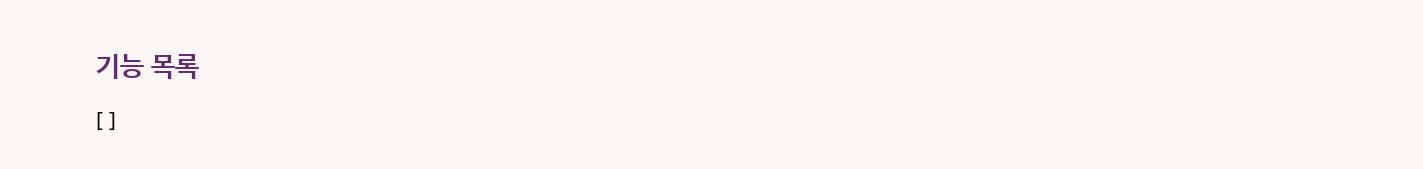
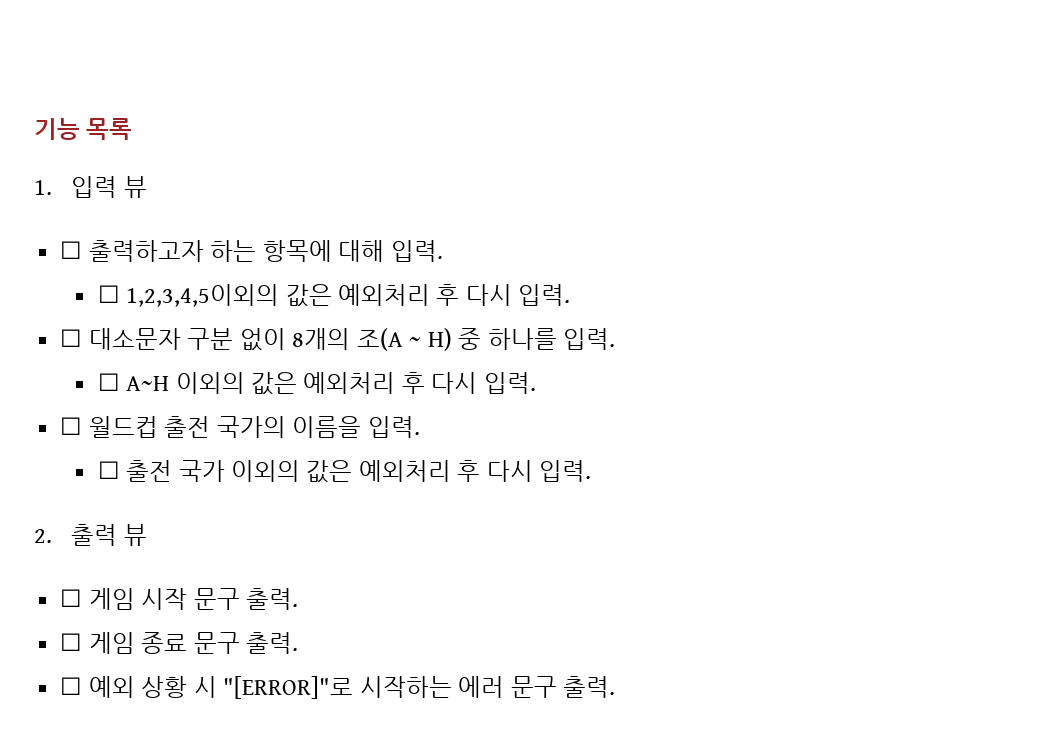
[96,112,116,130] [ ] -> [34,176,147,198] [60,240,443,262] [97,284,571,307] [60,328,616,351] [97,372,536,395] [60,416,420,438] [97,460,592,483] [34,524,147,546] [60,588,299,610] [60,632,299,654] [60,676,616,699] 1. 입력 뷰 // ☐ 출력하고자 하는 항목에 대해 입력. // ☐ 1,2,3,4,5이외의 값은 예외처리 후 다시 입력. // ☐ 대소문자 구분 없이 8개의 조(A ~ H) 중 하나를 입력. // ☐ A~H 이외의 값은 예외처리 후 다시 입력. // ☐ 월드컵 출전 국가의 이름을 입력. // ☐ 출전 국가 이외의 값은 예외처리 후 다시 입력. // 2. 출력 뷰 // ☐ 게임 시작 문구 출력. // ☐ 게임 종료 문구 출력. // ☐ 예외 상황 시 "[ERROR]"로 시작하는 에러 문구 출력.

